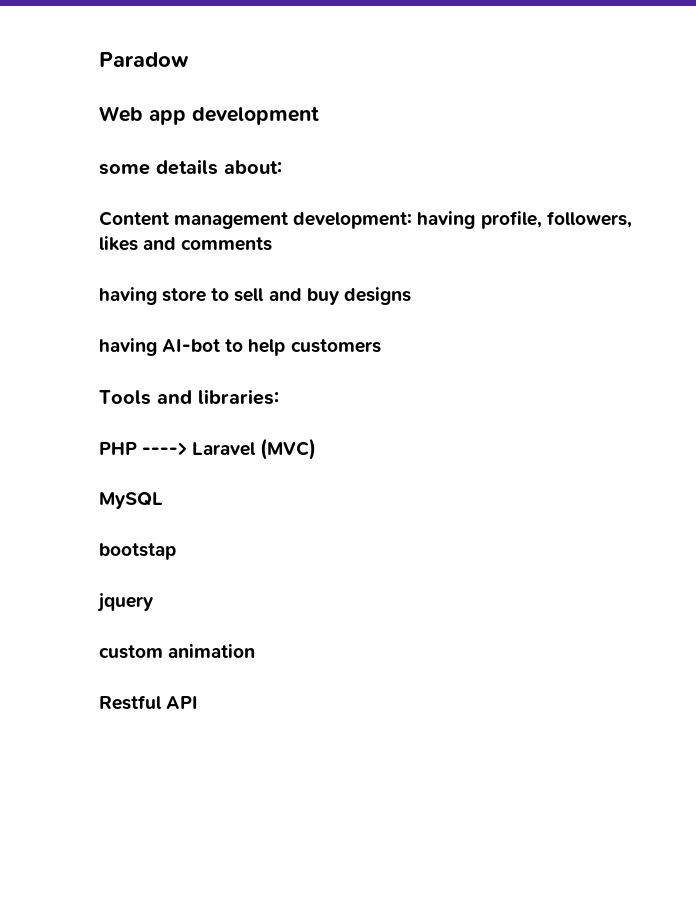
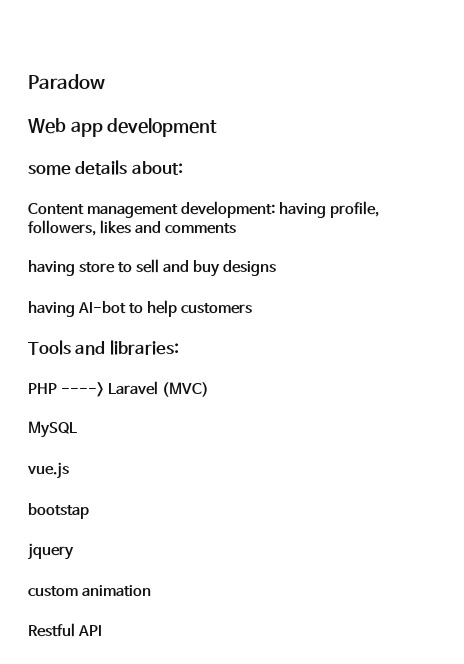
(163, 500) none -> [27,462,69,479] // vue.js

